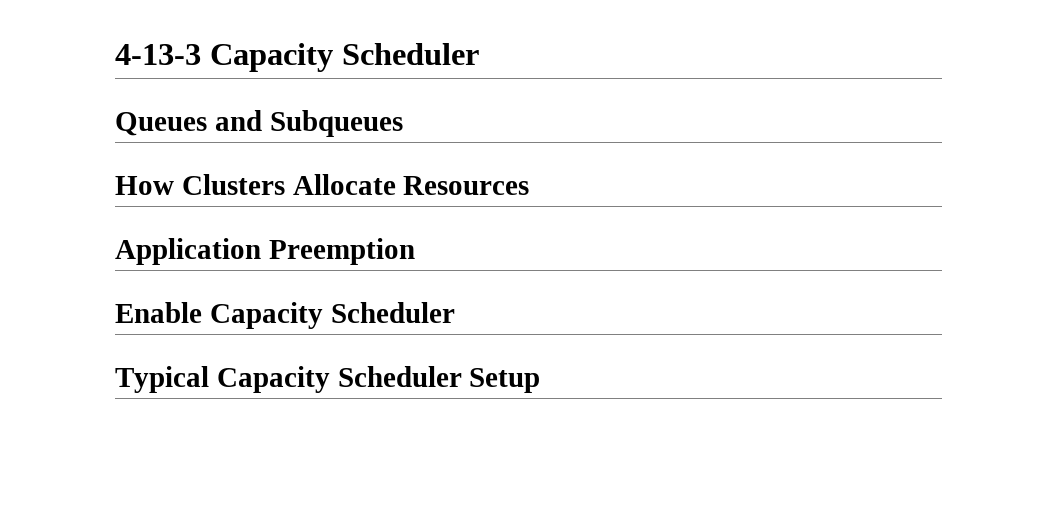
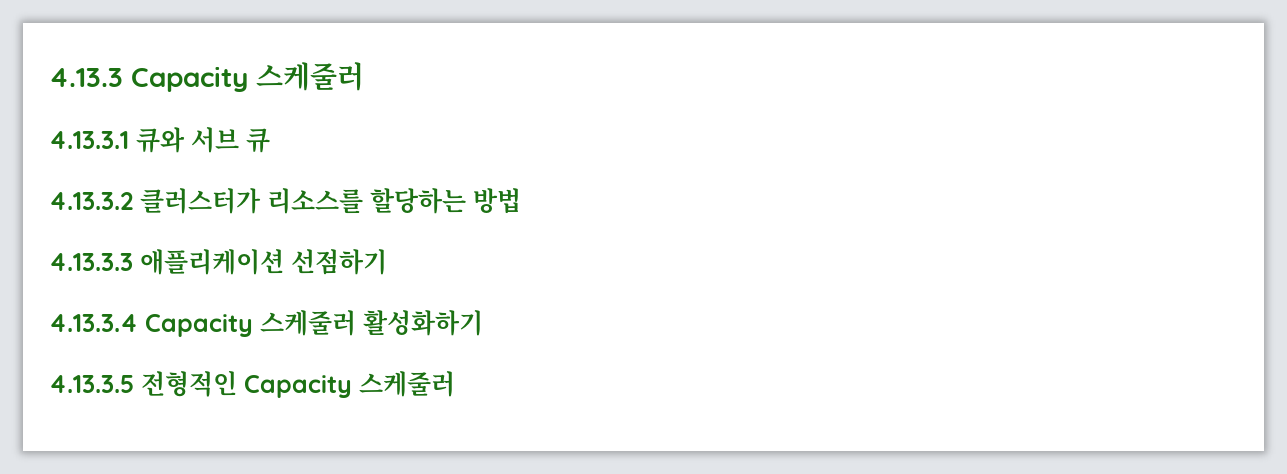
[115,43,479,72] [115,110,403,137] [115,174,530,195] [115,238,415,265] [115,302,455,329] [115,366,541,393] 4-13-3 Capacity Scheduler // Queues and Subqueues // How Clusters Allocate Resources // Application Preemption // Enable Capacity Scheduler // Typical Capacity Scheduler Setup -> [49,62,364,92] [49,127,270,153] [49,188,521,214] [49,249,387,275] [49,310,483,337] [49,371,455,398] 4.13.3 Capacity 스케줄러 // 4.13.3.1 큐와 서브 큐 // 4.13.3.2 클러스터가 리소스를 할당하는 방법 // 4.13.3.3 애플리케이션 선점하기 // 4.13.3.4 Capacity 스케줄러 활성화하기 // 4.13.3.5 전형적인 Capacity 스케줄러

